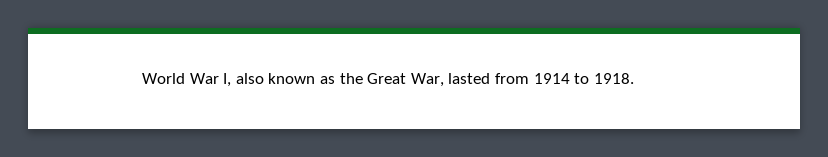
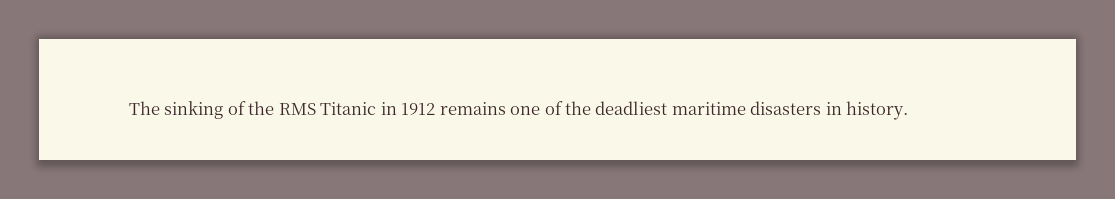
[142,73,634,87] World War I, also known as the Great War, lasted from 1914 to 1918. -> [129,101,909,120] The sinking of the RMS Titanic in 1912 remains one of the deadliest maritime disasters in history.

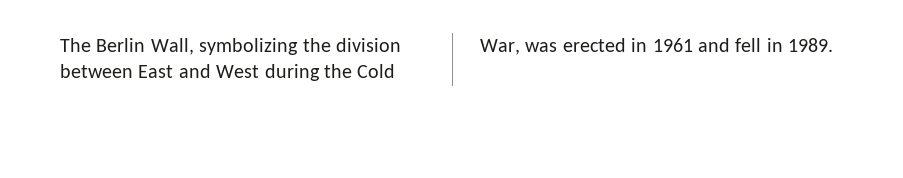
[164,101,909,120] sinking of the RMS Titanic in 1912 remains one of the deadliest maritime disasters in history. -> [96,38,401,55] [60,64,396,81] [480,38,834,55] Berlin Wall, symbolizing the division between East and West during the Cold War, was erected in 1961 and fell in 1989.

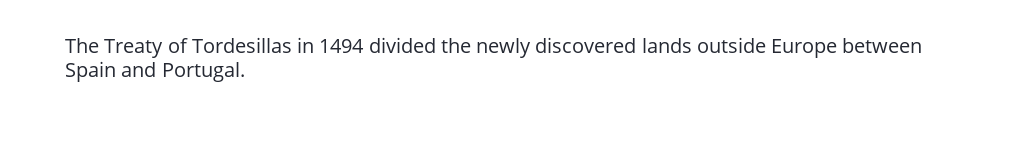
[96,38,401,55] [60,64,396,81] [480,38,834,55] Berlin Wall, symbolizing the division between East and West during the Cold War, was erected in 1961 and fell in 1989. -> [104,37,923,58] [65,61,245,82] Treaty of Tordesillas in 1494 divided the newly discovered lands outside Europe between Spain and Portugal.

